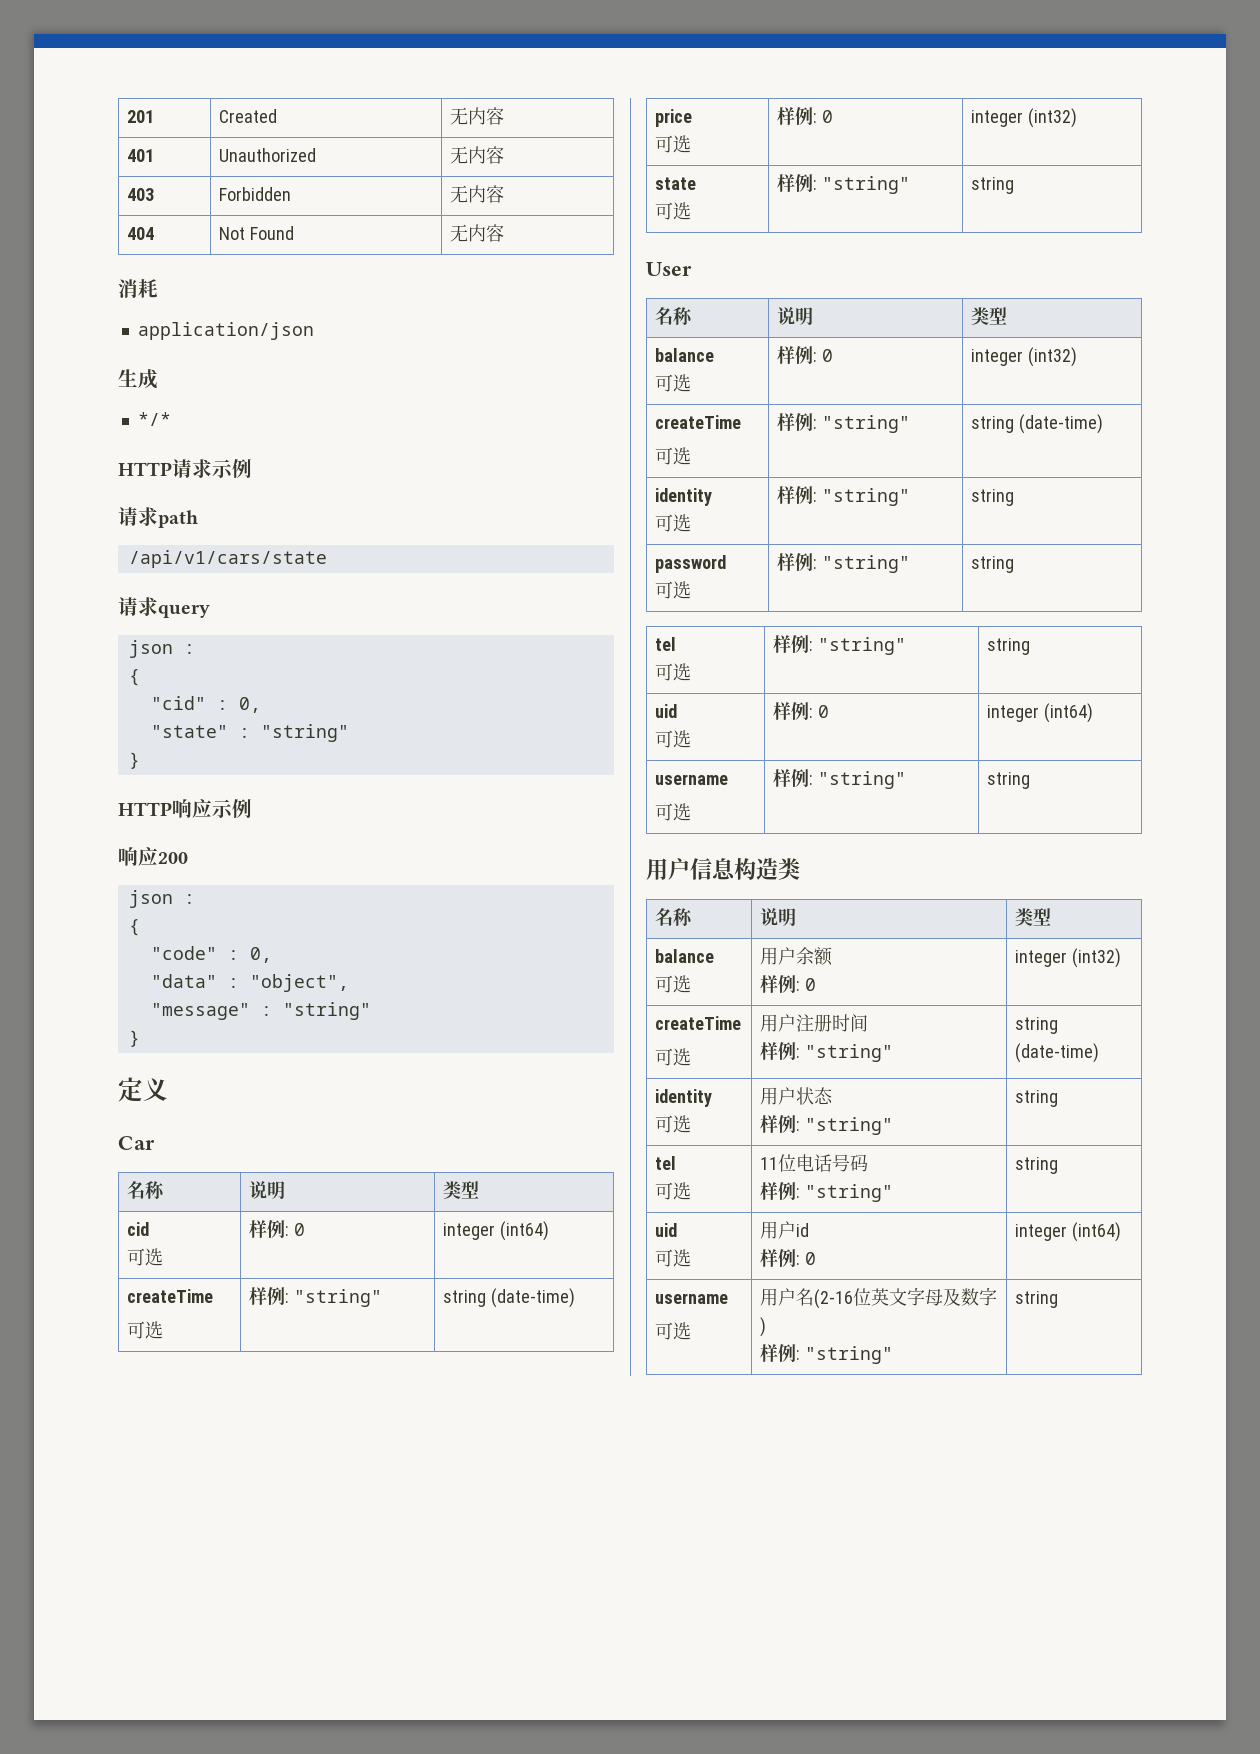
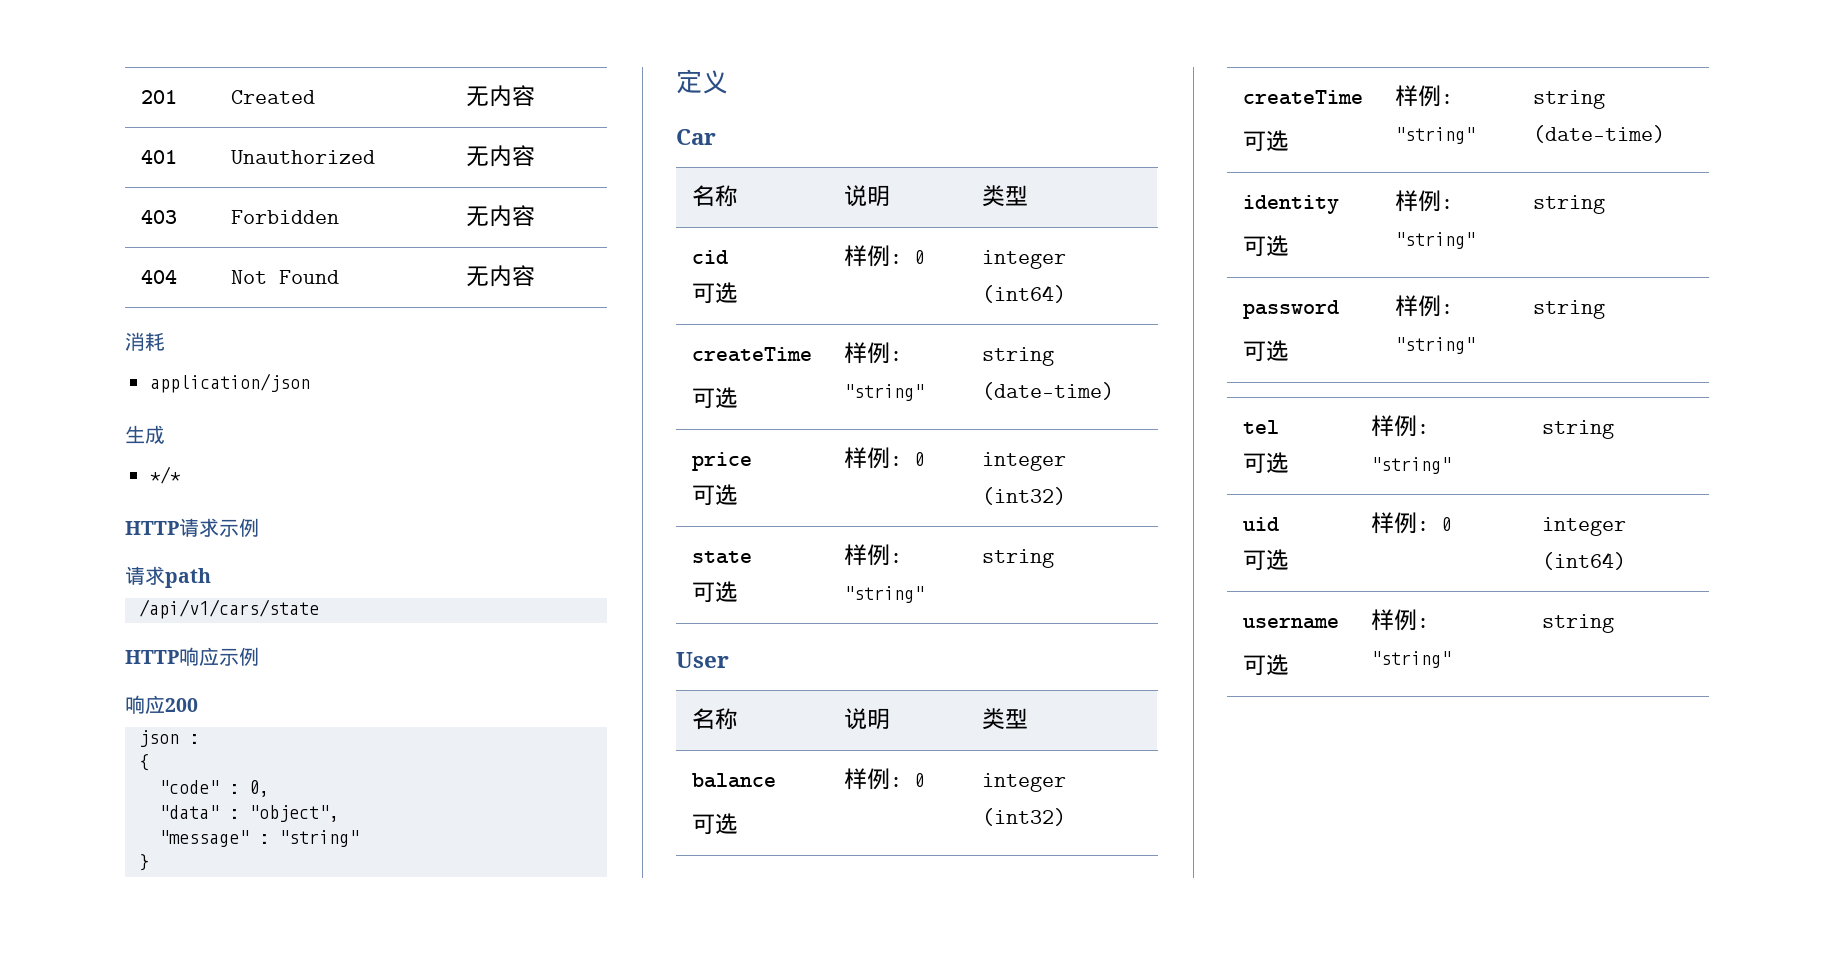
[118,597,210,618] [128,640,195,658] [128,669,140,686] [150,696,261,713] [150,724,349,742] [128,752,140,769] // 请求query // json : // { // "cid" : 0, // "state" : "string" // } -> (319, 609) none
[646,858,800,880] [655,908,694,926] [760,908,797,926] [1015,908,1052,926] [655,949,715,963] [655,975,692,993] [760,947,834,966] [760,975,817,993] [1015,948,1122,968] [655,1016,742,1030] [655,1048,692,1066] [760,1014,869,1032] [760,1042,894,1062] [1015,1017,1059,1034] [1015,1043,1100,1063] [655,1089,713,1107] [655,1115,692,1133] [760,1087,834,1105] [760,1115,894,1135] [1015,1090,1059,1107] [655,1156,677,1170] [655,1182,692,1200] [760,1154,869,1172] [760,1182,894,1202] [1015,1157,1059,1174] [655,1223,678,1237] [655,1249,692,1267] [760,1221,810,1239] [760,1249,817,1267] [1015,1222,1122,1242] [655,1293,729,1304] [655,1322,692,1340] [760,1287,998,1309] [760,1317,767,1337] [760,1344,894,1364] [1015,1291,1059,1308] // 用户信息构造类 // 名称 | 说明 | 类型 // balance // 可选 | 用户余额 // 样例: 0 | integer (int32) // createTime // 可选 | 用户注册时间 // 样例: "string" | string (date-time) // identity // 可选 | 用户状态 // 样例: "string" | string // tel // 可选 | 11位电话号码 // 样例: "string" | string // uid // 可选 | 用户id // 样例: 0 | integer (int64) // username // 可选 | 用户名(2-16位英文字母及数字) // 样例: "string" | string -> (1614, 623) none

